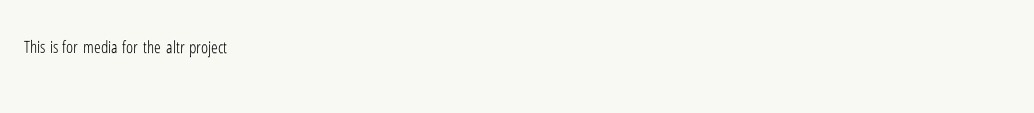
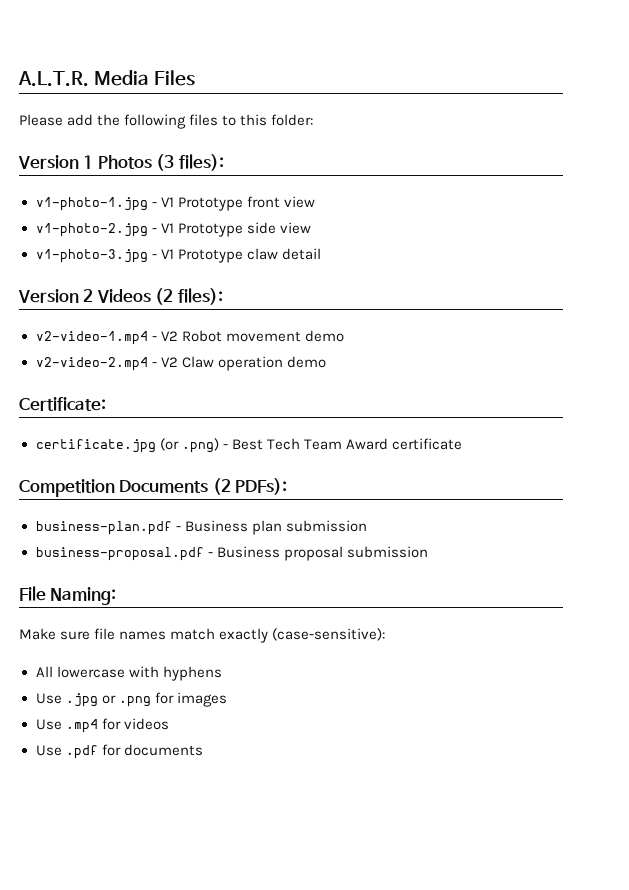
[24,39,229,58] This is for media for the altr project -> [18,70,195,87] [19,114,314,129] [18,154,224,171] [35,196,315,211] [35,222,311,237] [35,248,321,263] [18,288,223,305] [35,330,344,345] [35,356,326,371] [19,397,106,411] [35,438,462,453] [19,478,288,497] [35,520,367,535] [35,546,428,561] [19,586,117,605] [19,628,386,643] [35,666,222,681] [35,692,227,707] [35,718,169,733] [35,744,203,759] A.L.T.R. Media Files // Please add the following files to this folder: // Version 1 Photos (3 files): // v1-photo-1.jpg - V1 Prototype front view // v1-photo-2.jpg - V1 Prototype side view // v1-photo-3.jpg - V1 Prototype claw detail // Version 2 Videos (2 files): // v2-video-1.mp4 - V2 Robot movement demo // v2-video-2.mp4 - V2 Claw operation demo // Certificate: // certificate.jpg (or .png) - Best Tech Team Award certificate // Competition Documents (2 PDFs): // business-plan.pdf - Business plan submission // business-proposal.pdf - Business proposal submission // File Naming: // Make sure file names match exactly (case-sensitive): // All lowercase with hyphens // Use .jpg or .png for images // Use .mp4 for videos // Use .pdf for documents

